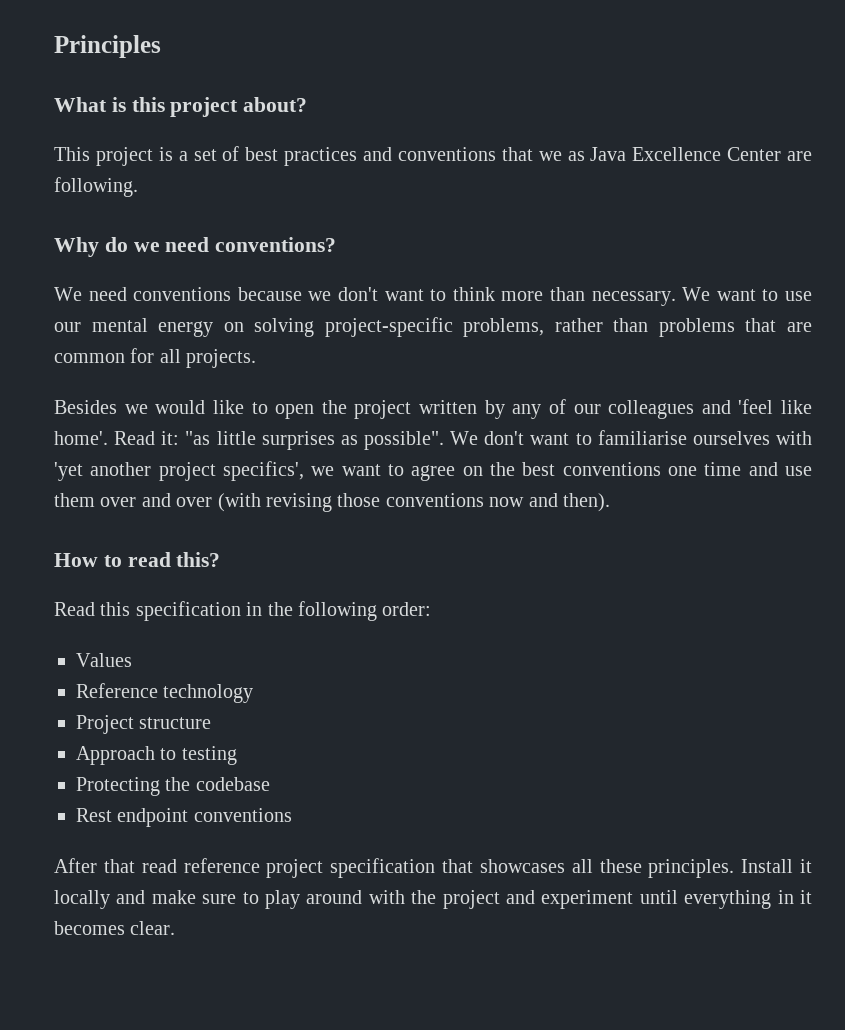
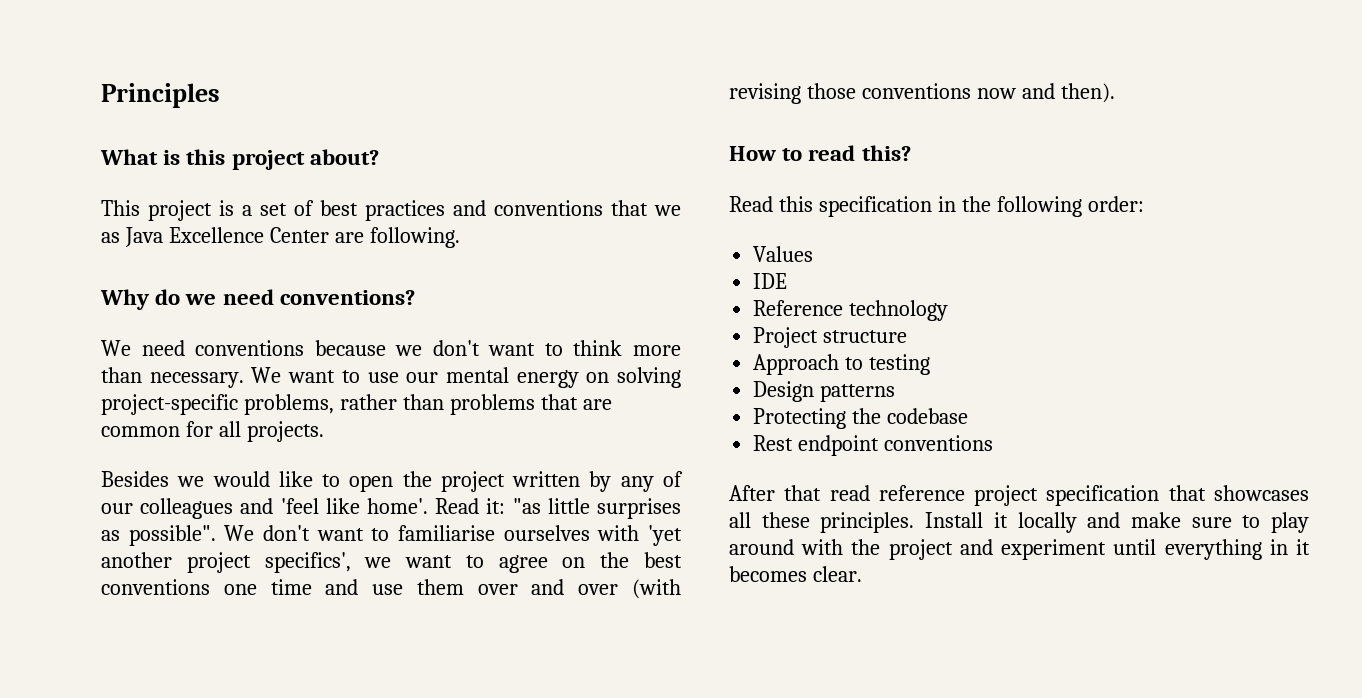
(132, 660) none -> [753,273,788,289] // IDE
(237, 755) none -> [753,381,896,402] // Design patterns

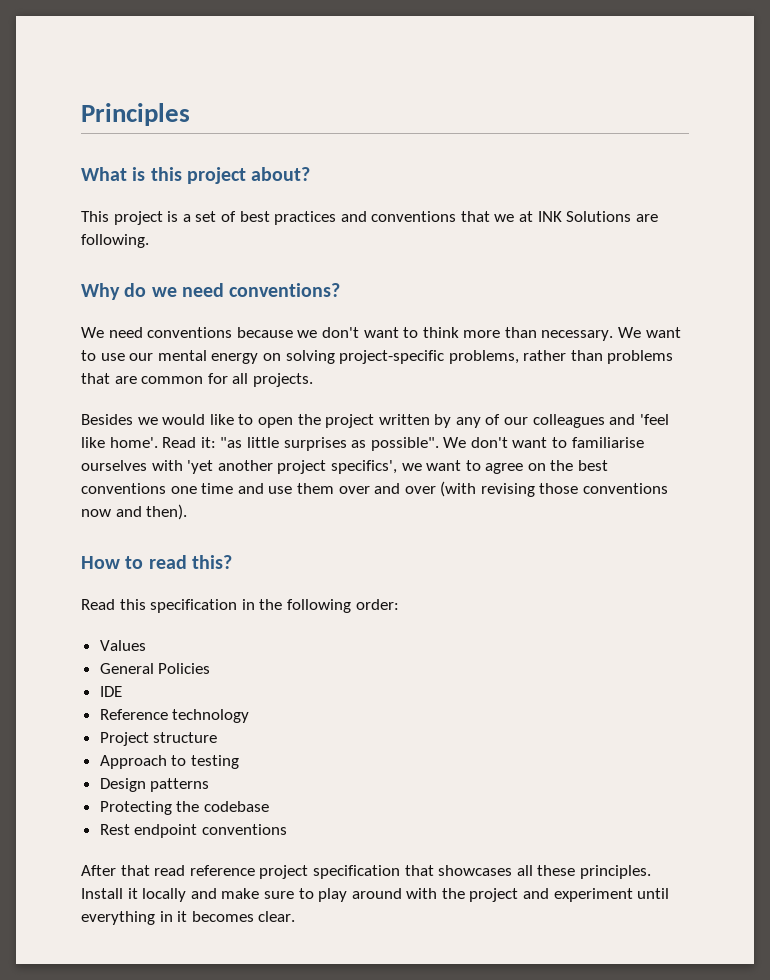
[101,227,329,247] as Java Excellence Center -> [519,211,632,222] at INK Solutions
(814, 254) none -> [99,663,211,674] // General Policies

